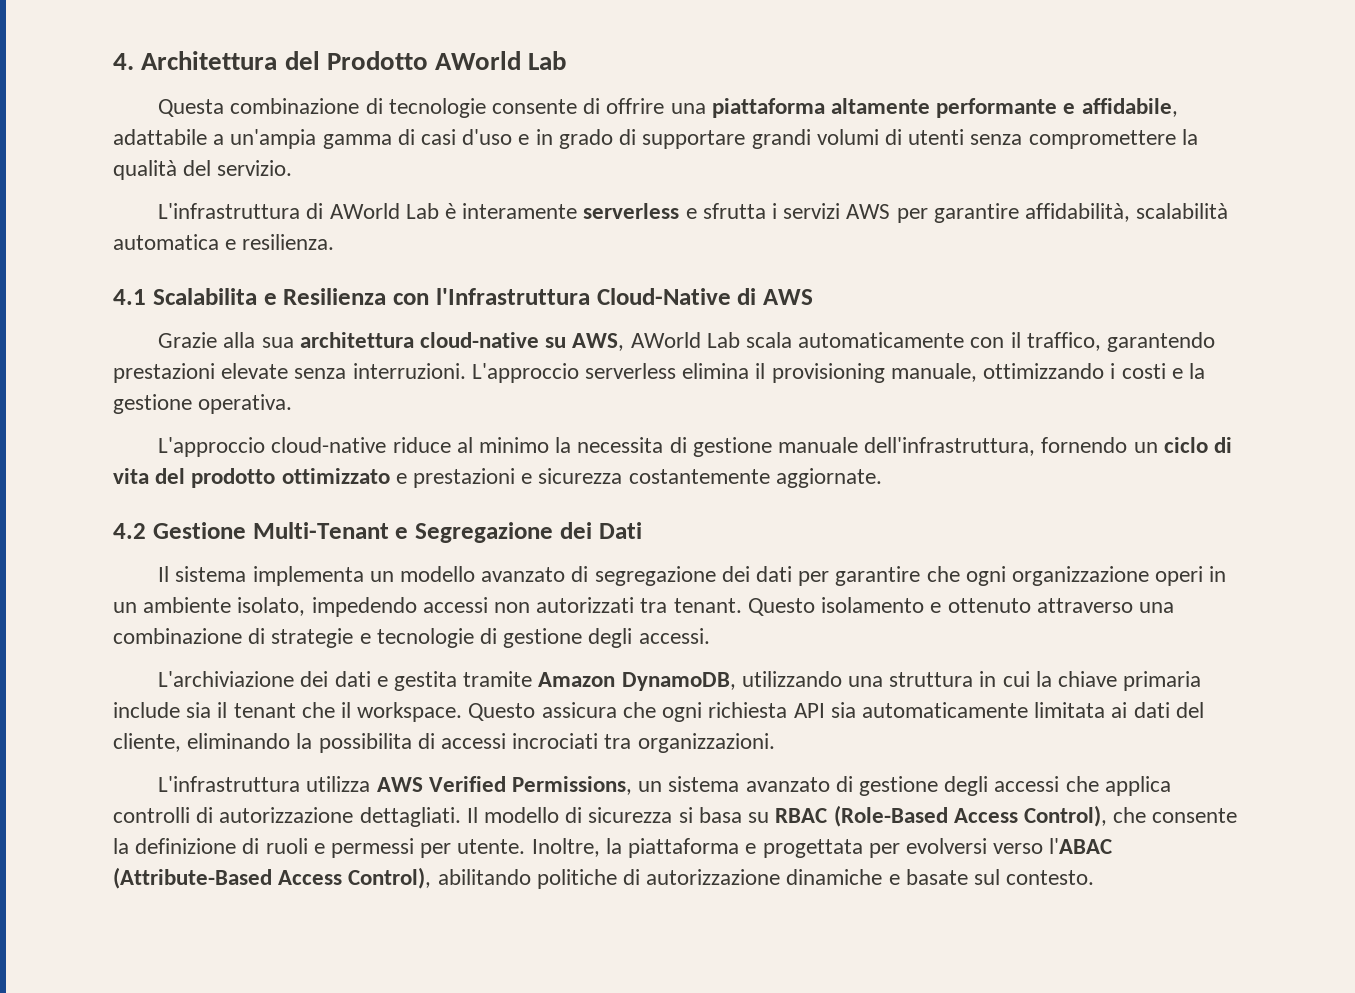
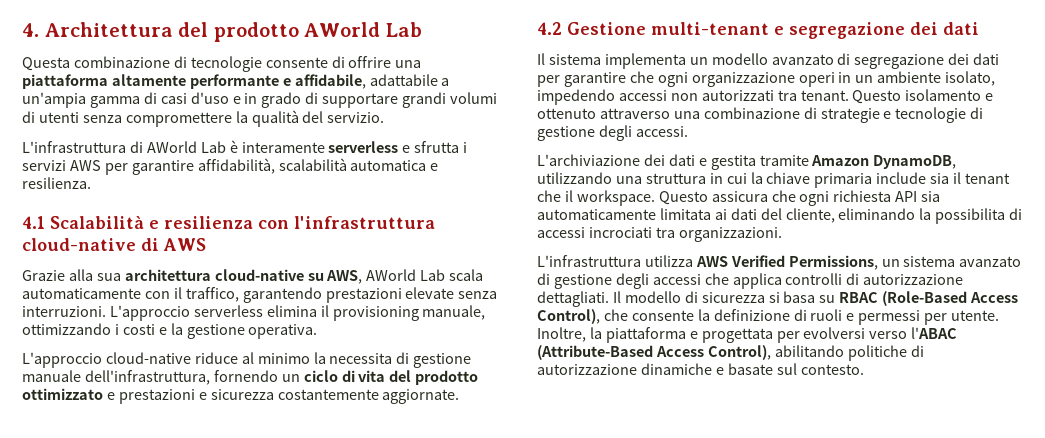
[326,51,428,70] Prodotto -> [213,22,299,42] prodotto
[152,288,731,305] Scalabilita e Resilienza con l'Infrastruttura Cloud-Native -> [50,216,435,229] [22,238,136,251] Scalabilità e resilienza con l'infrastruttura cloud-native
[252,522,642,543] Multi-Tenant e Segregazione dei Dati -> [651,22,979,39] multi-tenant e segregazione dei dati

